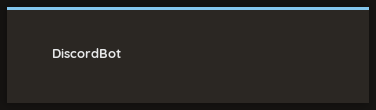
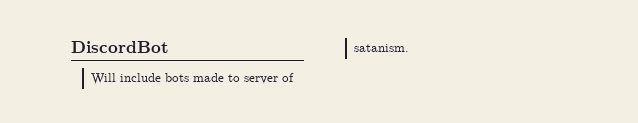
(121, 53) none -> [91,73,295,85] [354,44,410,52] // Will include bots made to server of satanism.

